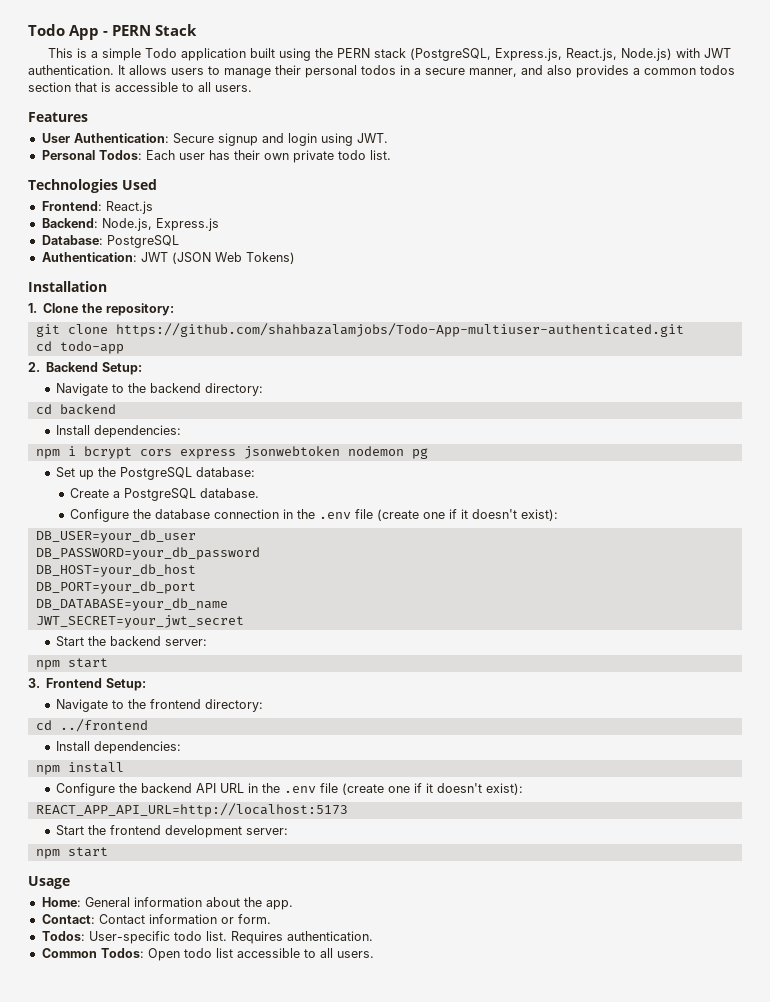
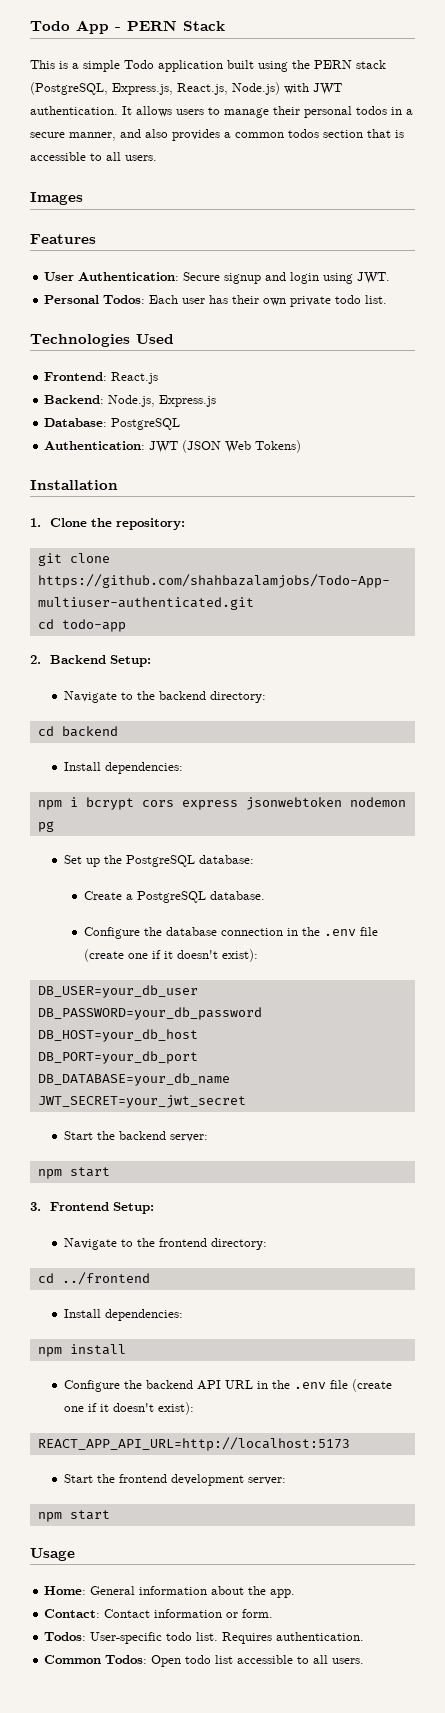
(252, 88) none -> [30,192,83,205] // Images

